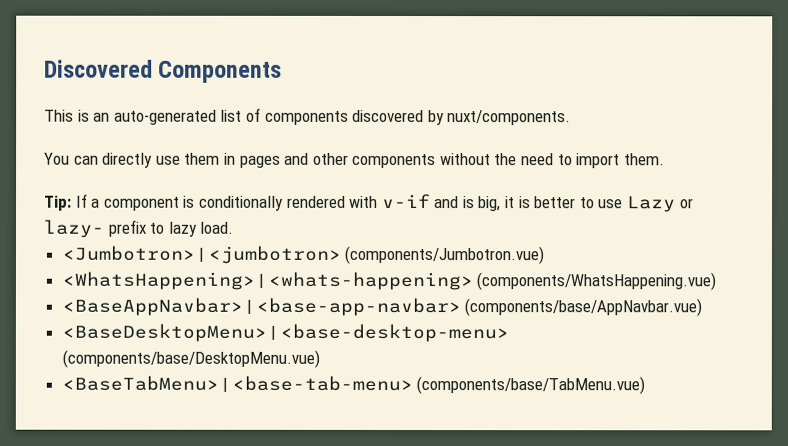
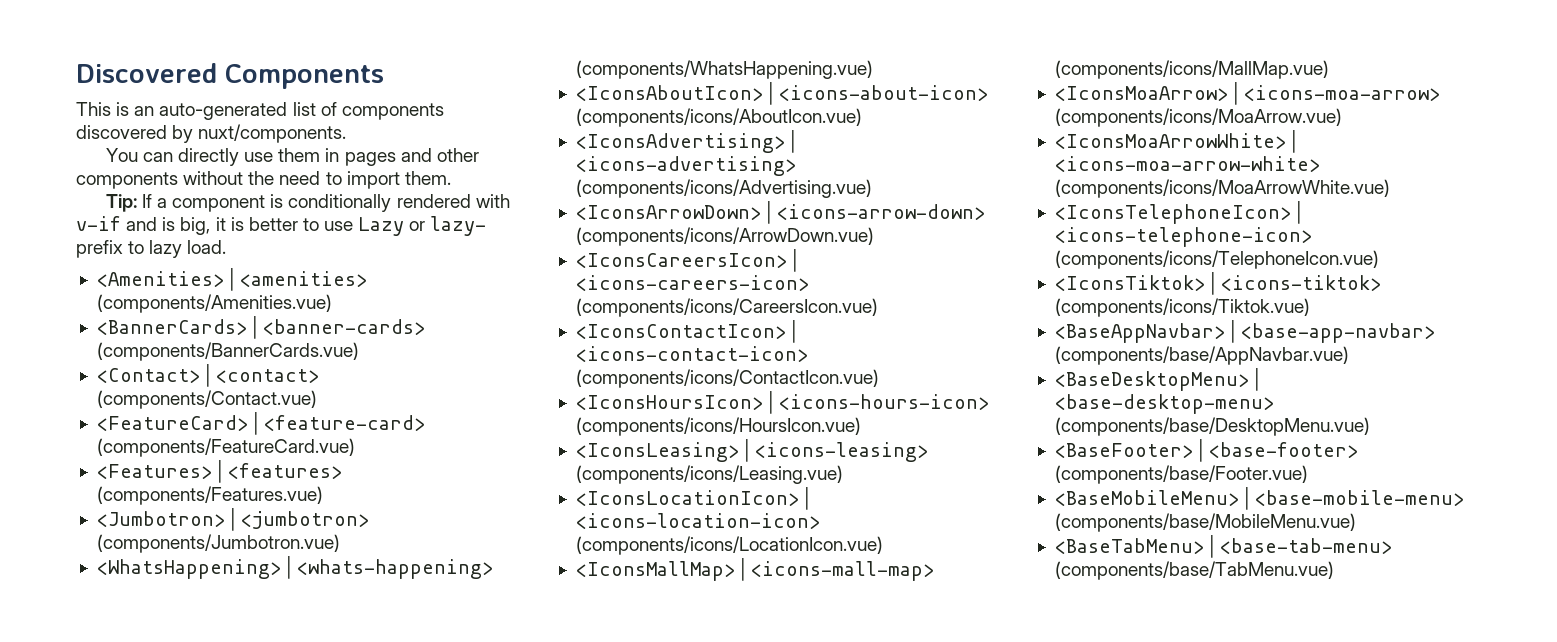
(235, 227) none -> [96,268,368,291] [96,294,332,313] [96,316,426,339] [96,342,359,361] [96,364,320,387] [96,390,317,409] [96,412,426,435] [96,438,355,457] [96,460,343,483] [96,486,323,505] // <Amenities> | <amenities> (components/Amenities.vue) // <BannerCards> | <banner-cards> (components/BannerCards.vue) // <Contact> | <contact> (components/Contact.vue) // <FeatureCard> | <feature-card> (components/FeatureCard.vue) // <Features> | <features> (components/Features.vue)
(717, 281) none -> [575,82,989,105] [575,108,862,127] [575,130,797,153] [575,156,796,176] [575,179,872,198] [575,201,986,224] [575,227,874,246] [575,249,799,272] [575,275,809,291] [575,298,878,317] [575,320,798,343] [575,346,808,362] [575,369,879,388] [575,391,990,414] [575,417,861,436] [575,439,929,462] [575,465,843,484] [575,487,811,510] [575,513,820,529] [575,536,883,555] [575,558,935,581] [1054,60,1329,79] [1054,82,1441,105] [1054,108,1342,127] [1054,130,1298,153] [1054,156,1320,172] [1054,179,1390,198] [1054,201,1303,224] [1054,227,1312,247] [1054,250,1379,269] [1054,272,1382,295] [1054,298,1310,317] // <IconsAboutIcon> | <icons-about-icon> (components/icons/AboutIcon.vue) // <IconsAdvertising> | <icons-advertising> (components/icons/Advertising.vue) // <IconsArrowDown> | <icons-arrow-down> (components/icons/ArrowDown.vue) // <IconsCareersIcon> | <icons-careers-icon> (components/icons/CareersIcon.vue) // <IconsContactIcon> | <icons-contact-icon> (components/icons/ContactIcon.vue) // <IconsHoursIcon> | <icons-hours-icon> (components/icons/HoursIcon.vue) // <IconsLeasing> | <icons-leasing> (components/icons/Leasing.vue) // <IconsLocationIcon> | <icons-location-icon> (components/icons/LocationIcon.vue) // <IconsMallMap> | <icons-mall-map> (components/icons/MallMap.vue) // <IconsMoaArrow> | <icons-moa-arrow> (components/icons/MoaArrow.vue) // <IconsMoaArrowWhite> | <icons-moa-arrow-white> (components/icons/MoaArrowWhite.vue) // <IconsTelephoneIcon> | <icons-telephone-icon> (components/icons/TelephoneIcon.vue) // <IconsTiktok> | <icons-tiktok> (components/icons/Tiktok.vue)
(320, 358) none -> [1054,439,1359,462] [1054,465,1308,484] [1054,487,1465,510] [1054,513,1356,532] // <BaseFooter> | <base-footer> (components/base/Footer.vue) // <BaseMobileMenu> | <base-mobile-menu> (components/base/MobileMenu.vue)

